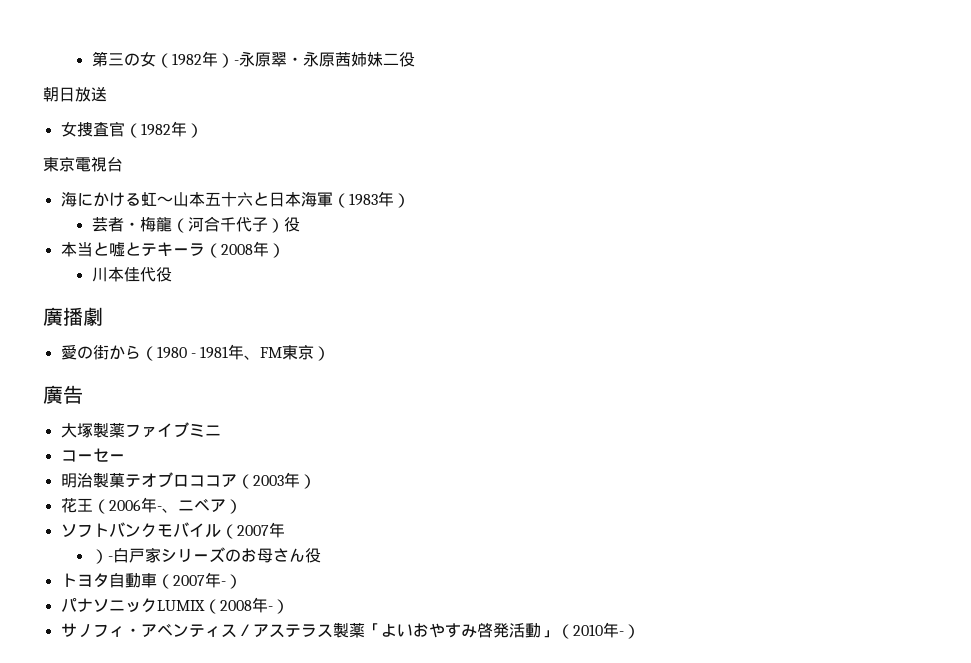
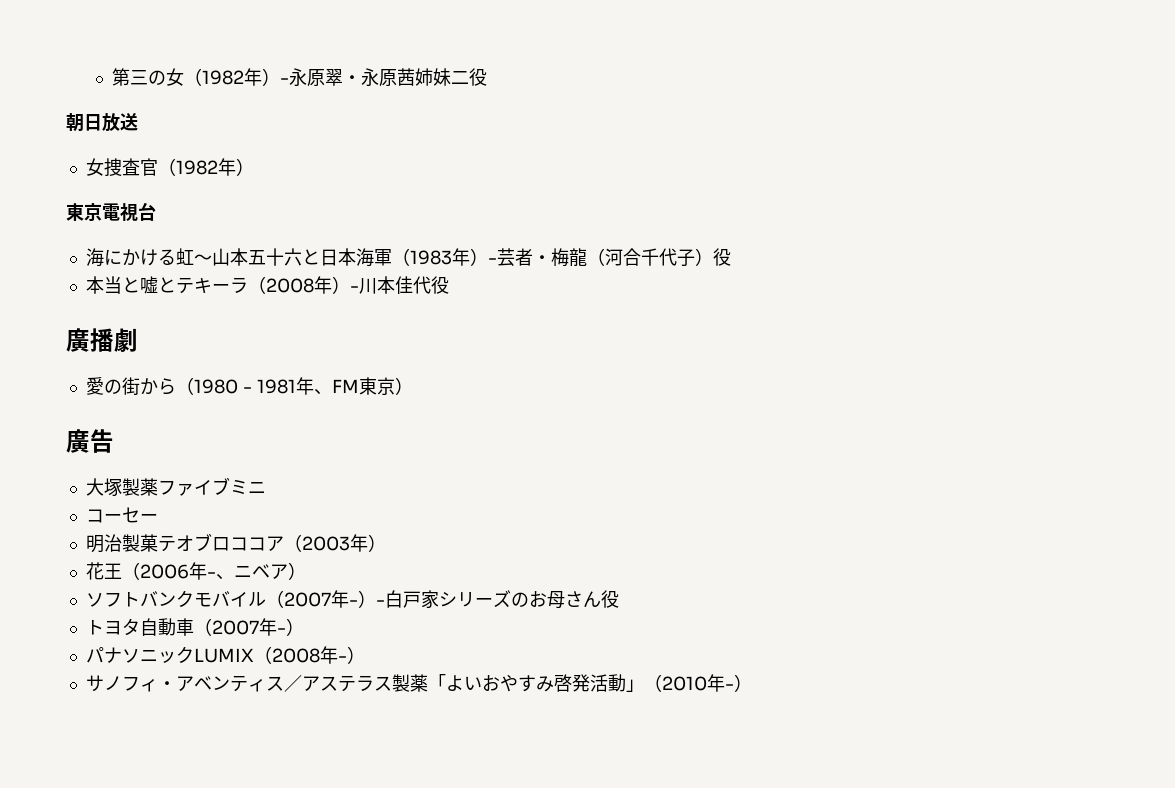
(410, 200) // -> [487,258,497,264] -
(285, 250) // -> [349,286,359,292] -
(285, 530) // -> [348,600,358,606] -

